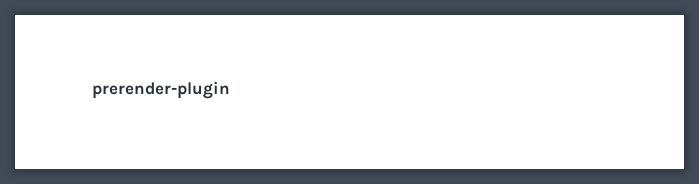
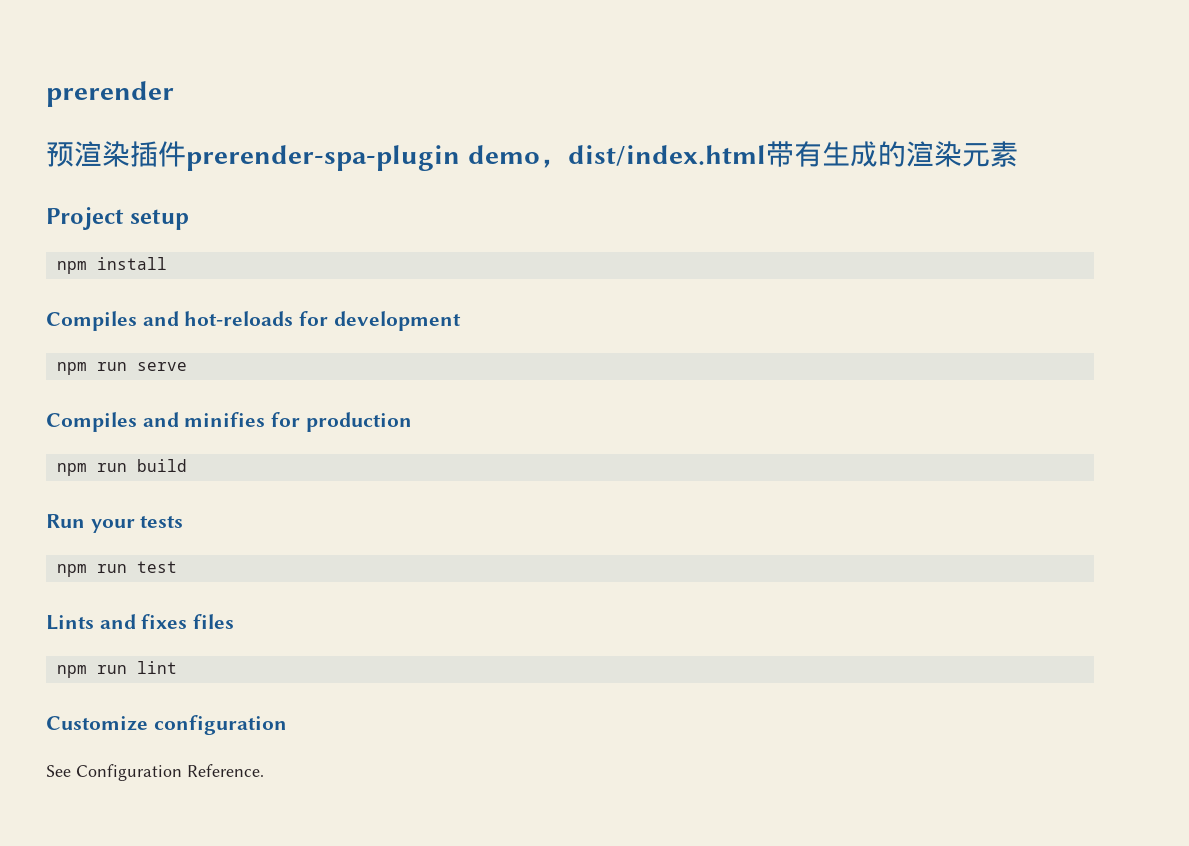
[92,81,230,99] prerender-plugin -> [46,81,174,107] [46,141,1018,171] [46,207,190,230] [56,257,167,274] [46,311,461,331] [56,362,187,375] [46,412,412,432] [56,459,187,476] [46,514,184,533] [56,561,177,577] [46,614,235,630] [56,661,177,678] [46,715,287,735] [46,764,264,781] prerender // 预渲染插件prerender-spa-plugin demo，dist/index.html带有生成的渲染元素 // Project setup // npm install // Compiles and hot-reloads for development // npm run serve // Compiles and minifies for production // npm run build // Run your tests // npm run test // Lints and fixes files // npm run lint // Customize configuration // See Configuration Reference.

